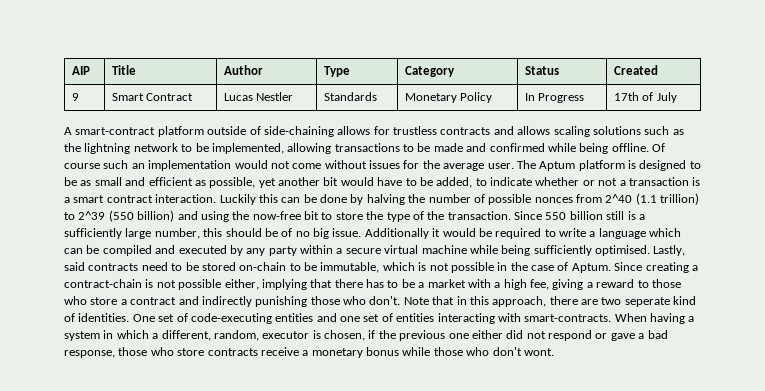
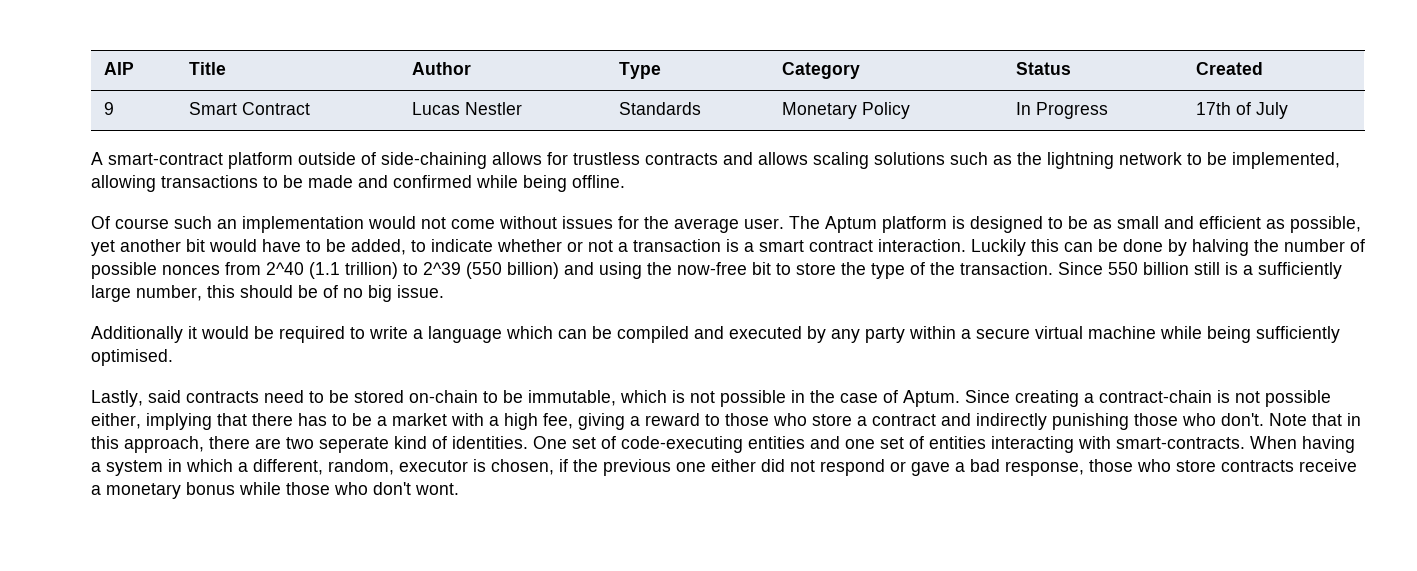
(649, 147) none -> (625, 181) //
(362, 232) none -> (444, 291) //
(650, 250) none -> (173, 357) //

